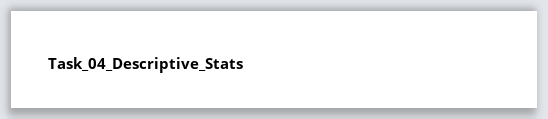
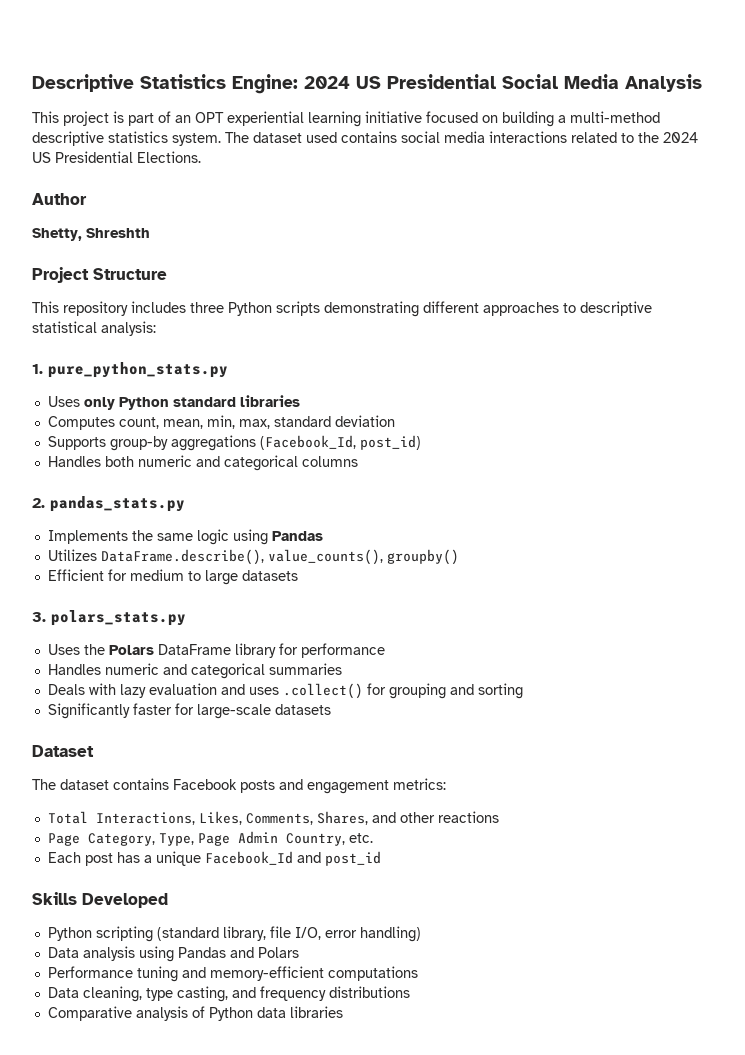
[48,57,243,73] Task_04_Descriptive_Stats -> [32,74,702,94] [32,111,660,127] [32,131,698,146] [32,151,201,163] [32,193,87,205] [32,228,150,241] [32,267,167,283] [32,301,652,317] [32,321,156,336] [32,362,228,378] [47,395,300,410] [47,415,395,430] [47,435,421,451] [47,455,358,471] [32,496,185,512] [47,529,323,545] [47,549,459,565] [47,569,298,585] [32,610,186,626] [47,643,385,658] [47,663,342,679] [47,683,523,699] [47,703,331,719] [32,745,94,757] [32,778,446,794] [47,811,499,825] [47,831,373,846] [47,851,381,866] [32,892,168,908] [47,926,421,942] [47,946,299,962] [47,966,418,982] [47,986,410,1002] [47,1006,343,1021] Descriptive Statistics Engine: 2024 US Presidential Social Media Analysis // This project is part of an OPT experiential learning initiative focused on building a multi-method descriptive statistics system. The dataset used contains social media interactions related to the 2024 US Presidential Elections. // Author // Shetty, Shreshth // Project Structure // This repository includes three Python scripts demonstrating different approaches to descriptive statistical analysis: // 1. pure_python_stats.py // Uses only Python standard libraries // Computes count, mean, min, max, standard deviation // Supports group-by aggregations (Facebook_Id, post_id) // Handles both numeric and categorical columns // 2. pandas_stats.py // Implements the same logic using Pandas // Utilizes DataFrame.describe(), value_counts(), groupby() // Efficient for medium to large datasets // 3. polars_stats.py // Uses the Polars DataFrame library for performance // Handles numeric and categorical summaries // Deals with lazy evaluation and uses .collect() for grouping and sorting // Significantly faster for large-scale datasets // Dataset // The dataset contains Facebook posts and engagement metrics: // Total Interactions, Likes, Comments, Shares, and other reactions // Page Category, Type, Page Admin Country, etc. // Each post has a unique Facebook_Id and post_id // Skills Developed // Python scripting (standard library, file I/O, error handling) // Data analysis using Pandas and Polars // Performance tuning and memory-efficient computations // Data cleaning, type casting, and frequency distributions // Comparative analysis of Python data libraries

